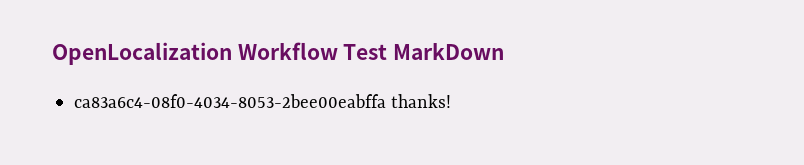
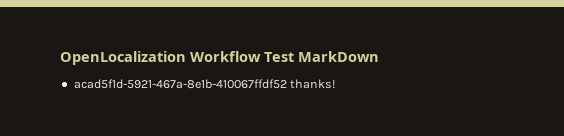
[74,94,386,108] ca83a6c4-08f0-4034-8053-2bee00eabffa -> [73,79,287,89] acad5f1d-5921-467a-8e1b-410067ffdf52

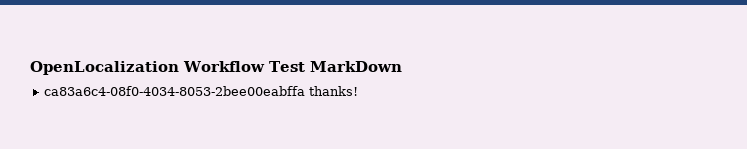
[73,79,287,89] acad5f1d-5921-467a-8e1b-410067ffdf52 -> [44,86,306,96] ca83a6c4-08f0-4034-8053-2bee00eabffa

